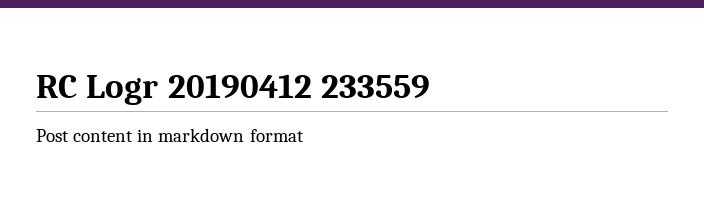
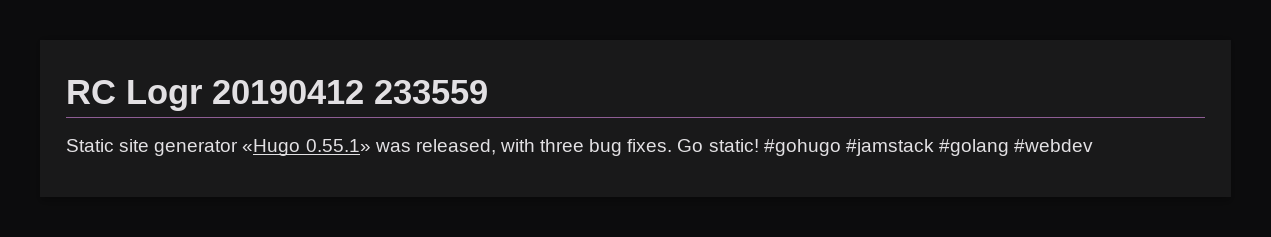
[36,128,304,142] Post content in markdown format -> [66,139,1094,156] Static site generator «Hugo 0.55.1» was released, with three bug fixes. Go static! #gohugo #jamstack #golang #webdev

